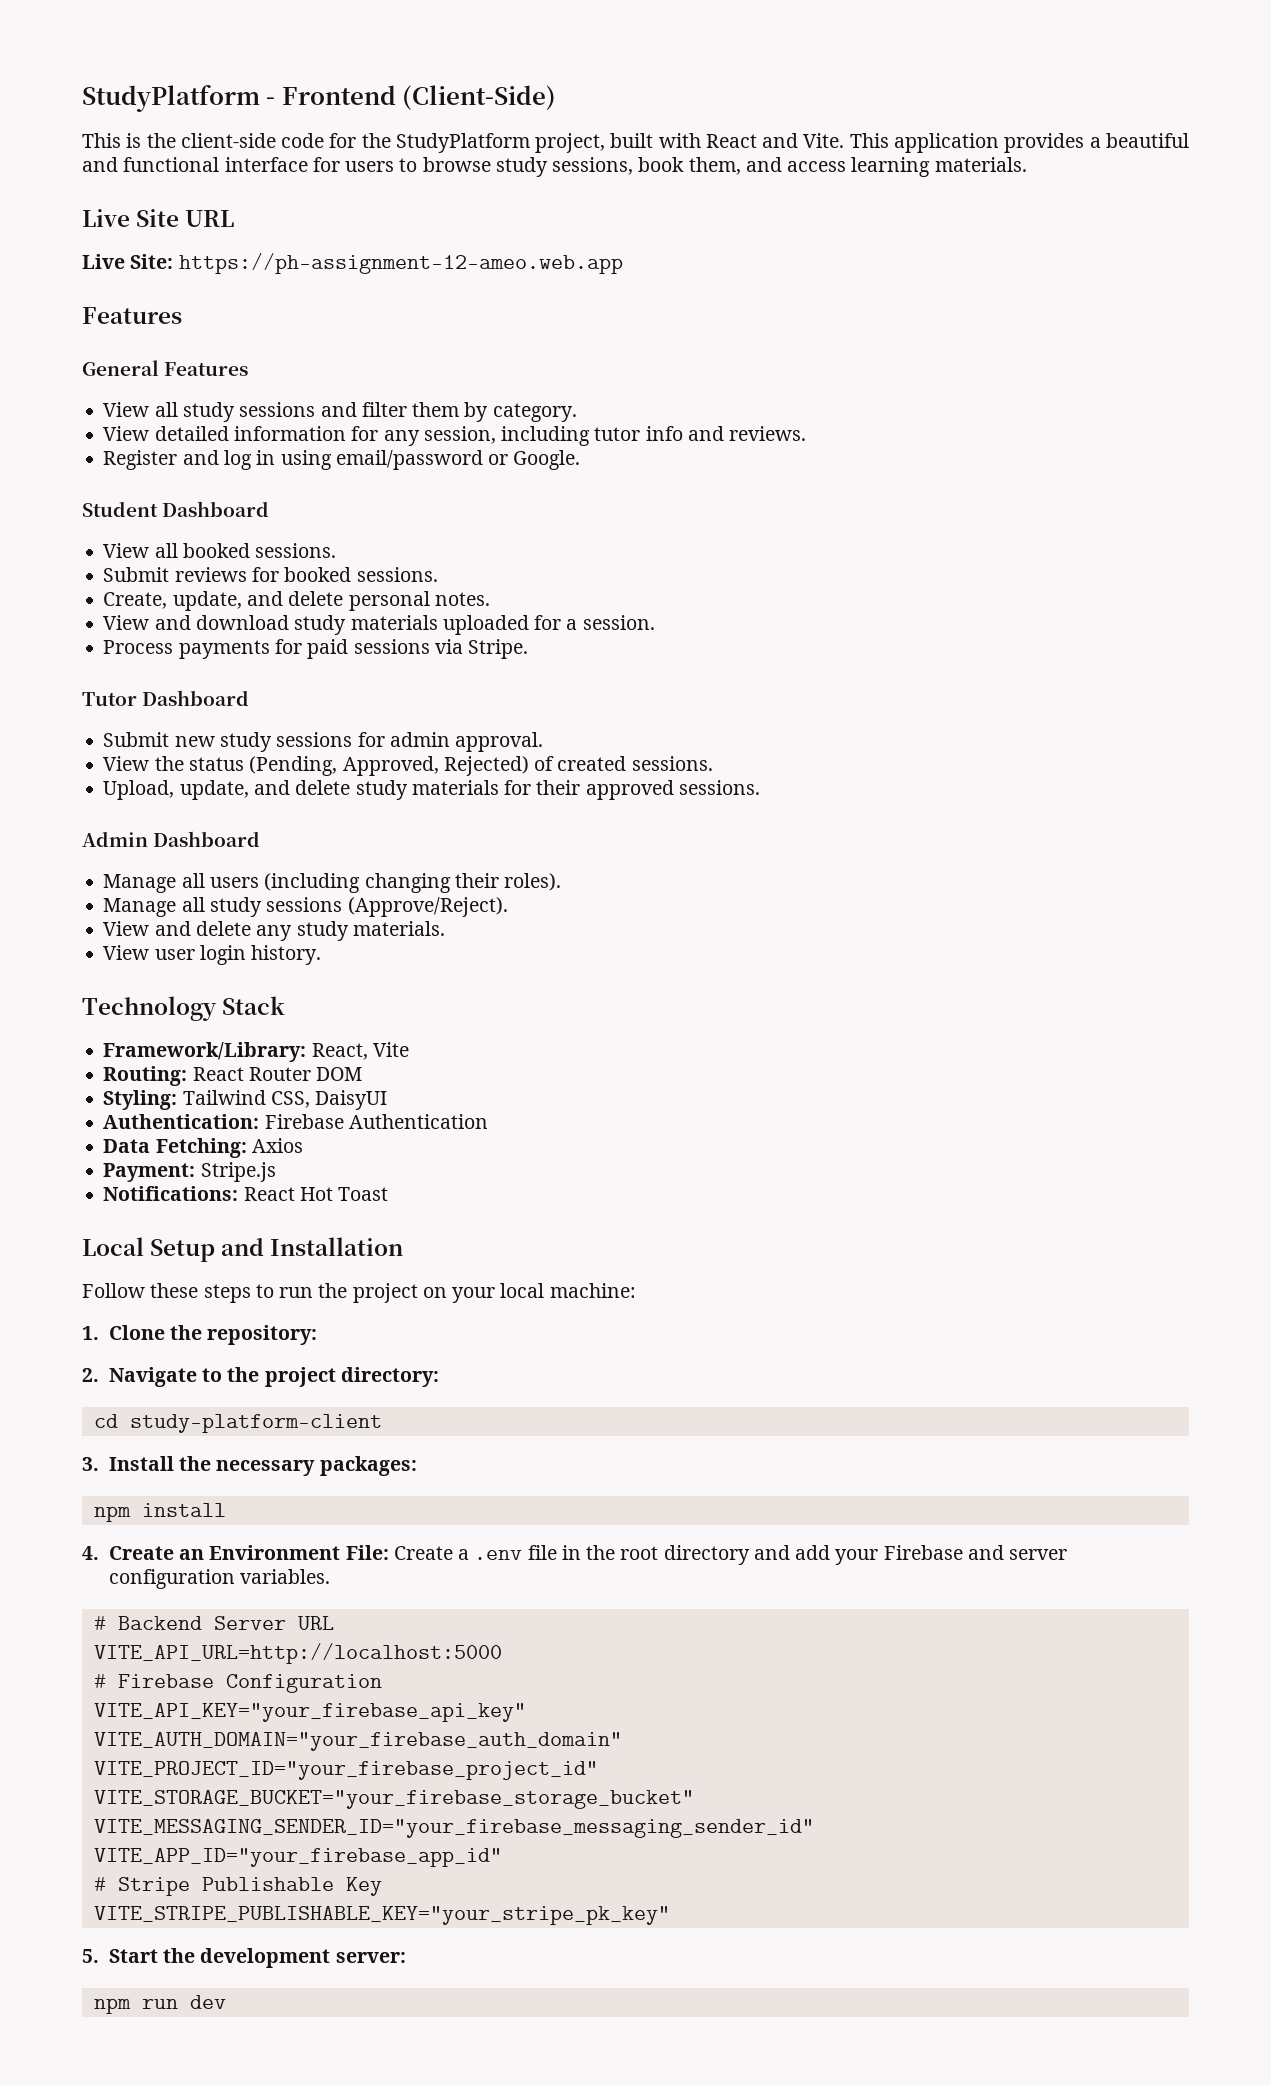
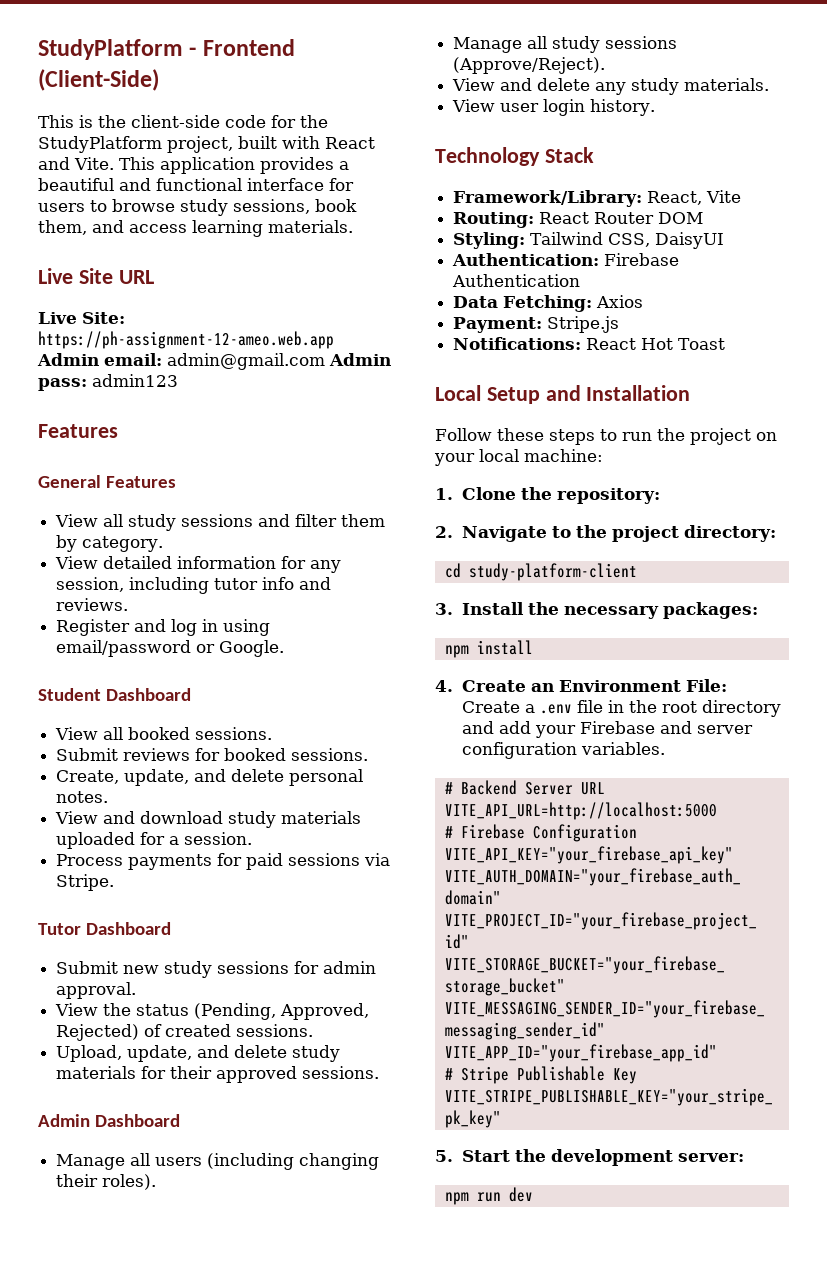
(623, 263) none -> [37,353,391,370] [38,374,178,391] Admin email: admin@gmail.com Admin pass: admin123

